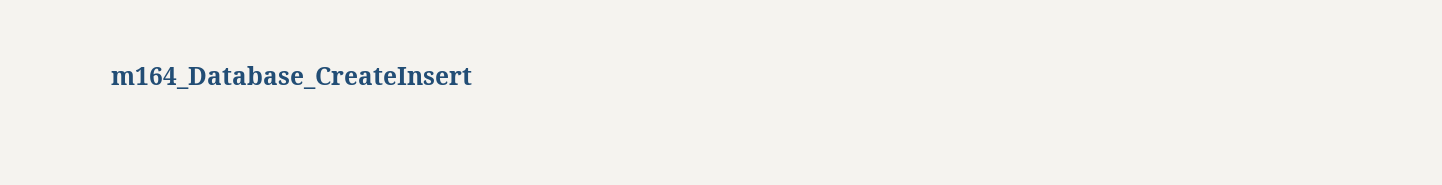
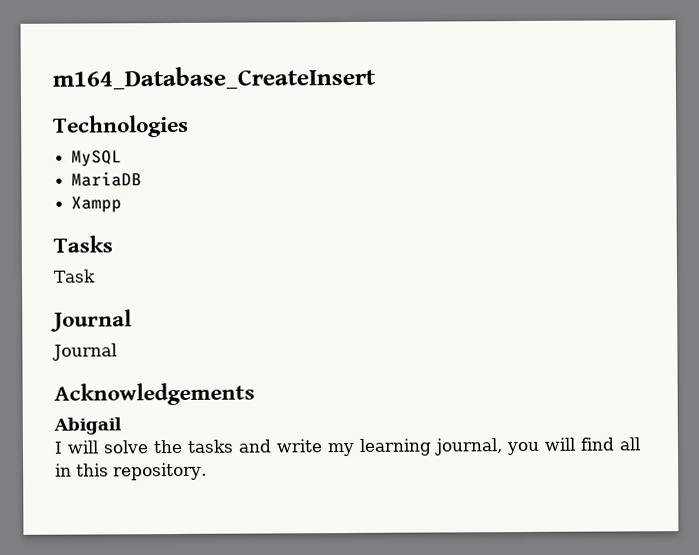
(472, 77) none -> [53,114,189,138] [71,150,123,167] [71,171,143,187] [71,196,123,213] [53,235,113,253] [53,269,96,283] [50,309,132,332] [52,343,117,361] [54,382,255,406] [53,417,122,435] [54,437,641,457] [55,462,207,481] // Technologies // MySQL // MariaDB // Xampp // Tasks // Task // Journal // Journal // Acknowledgements // Abigail // I will solve the tasks and write my learning journal, you will find all in this repository.

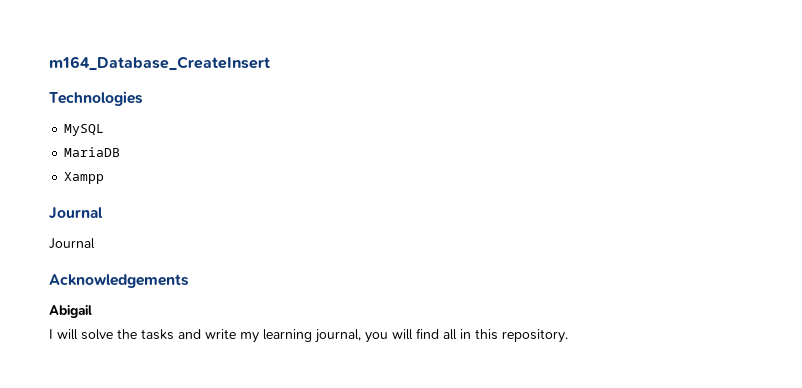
[53,235,113,253] [53,269,96,283] // Tasks // Task -> (105, 178) none

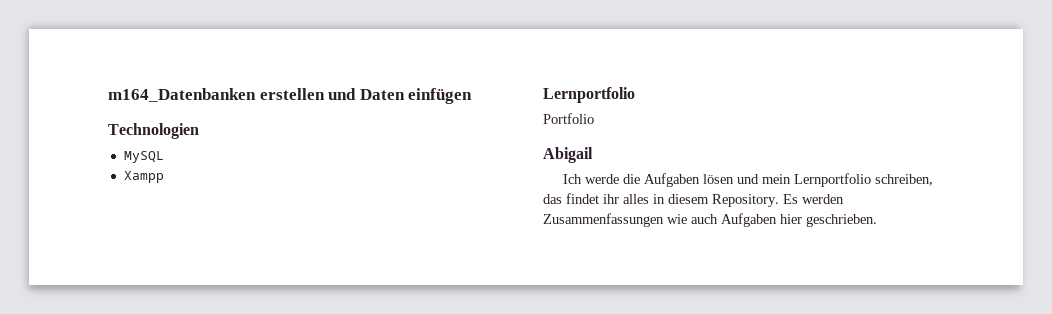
[49,56,270,71] [49,91,143,106] m164_Database_CreateInsert // Technologies -> [108,88,473,104] [108,123,199,139] m164_Datenbanken erstellen und Daten einfügen // Technologien
[64,147,121,157] // MariaDB -> (164, 157) none
[49,207,103,219] [49,238,95,249] [49,274,189,288] [49,305,92,318] [49,328,568,343] Journal // Journal // Acknowledgements // Abigail // I will solve the tasks and write my learning journal, you will find all in this repository. -> [543,87,635,103] [543,113,594,124] [543,147,593,163] [563,173,934,187] [543,193,844,207] [543,213,877,227] Lernportfolio // Portfolio // Abigail // Ich werde die Aufgaben lösen und mein Lernportfolio schreiben, das findet ihr alles in diesem Repository. Es werden Zusammenfassungen wie auch Aufgaben hier geschrieben.

